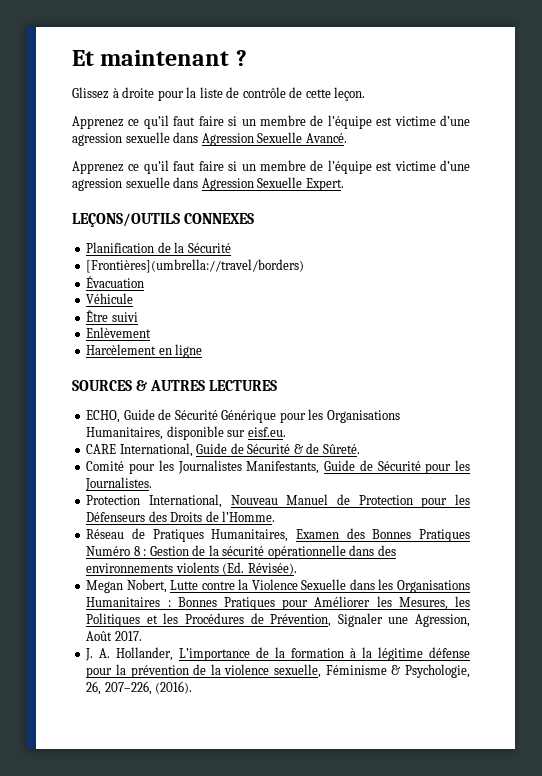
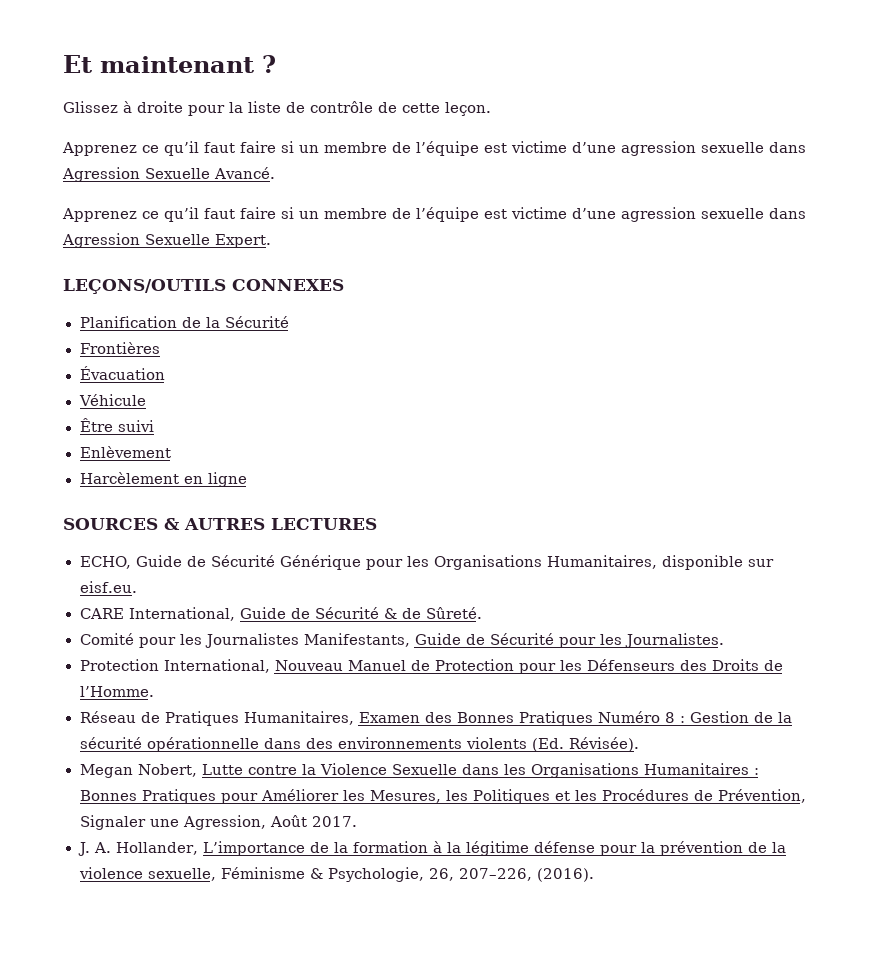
[86,259,305,273] [Frontières](umbrella://travel/borders) -> [79,342,160,354] Frontières

